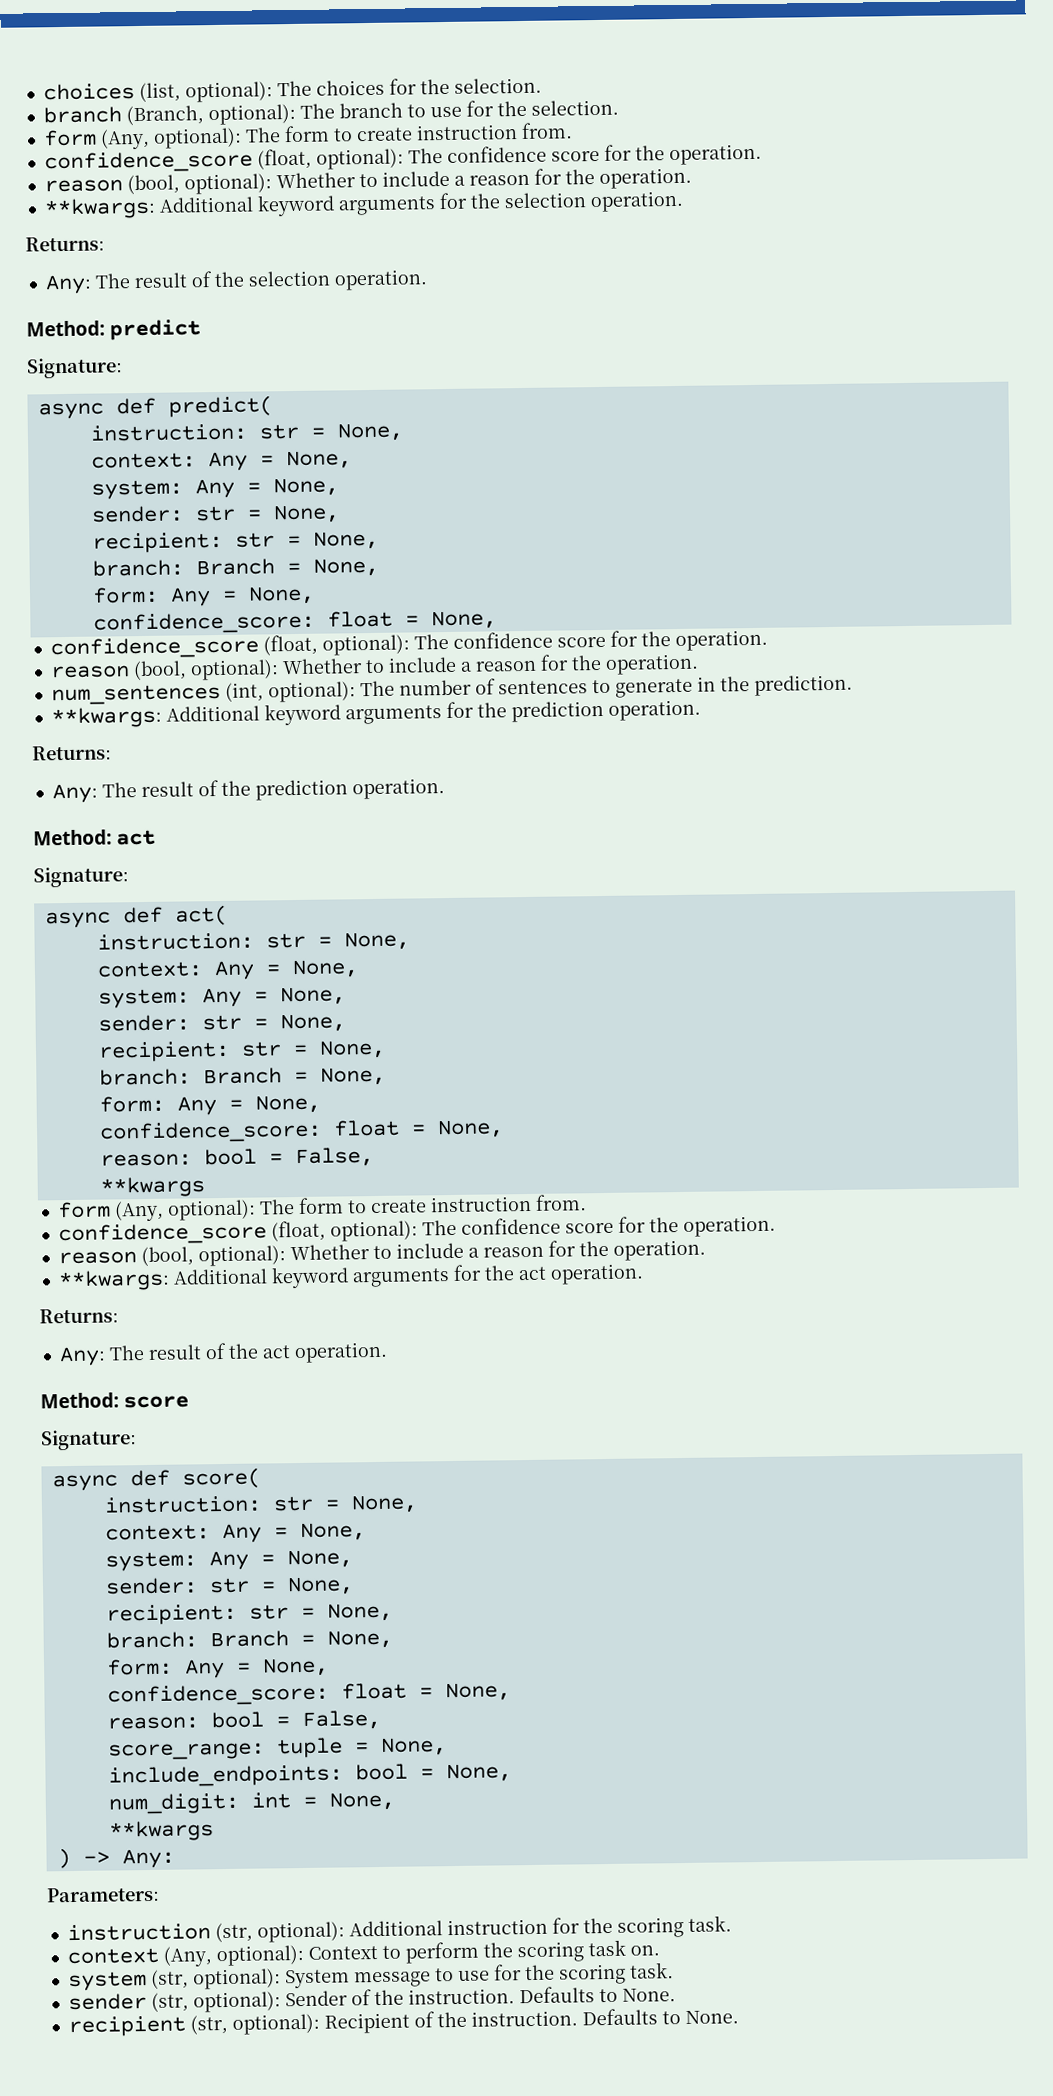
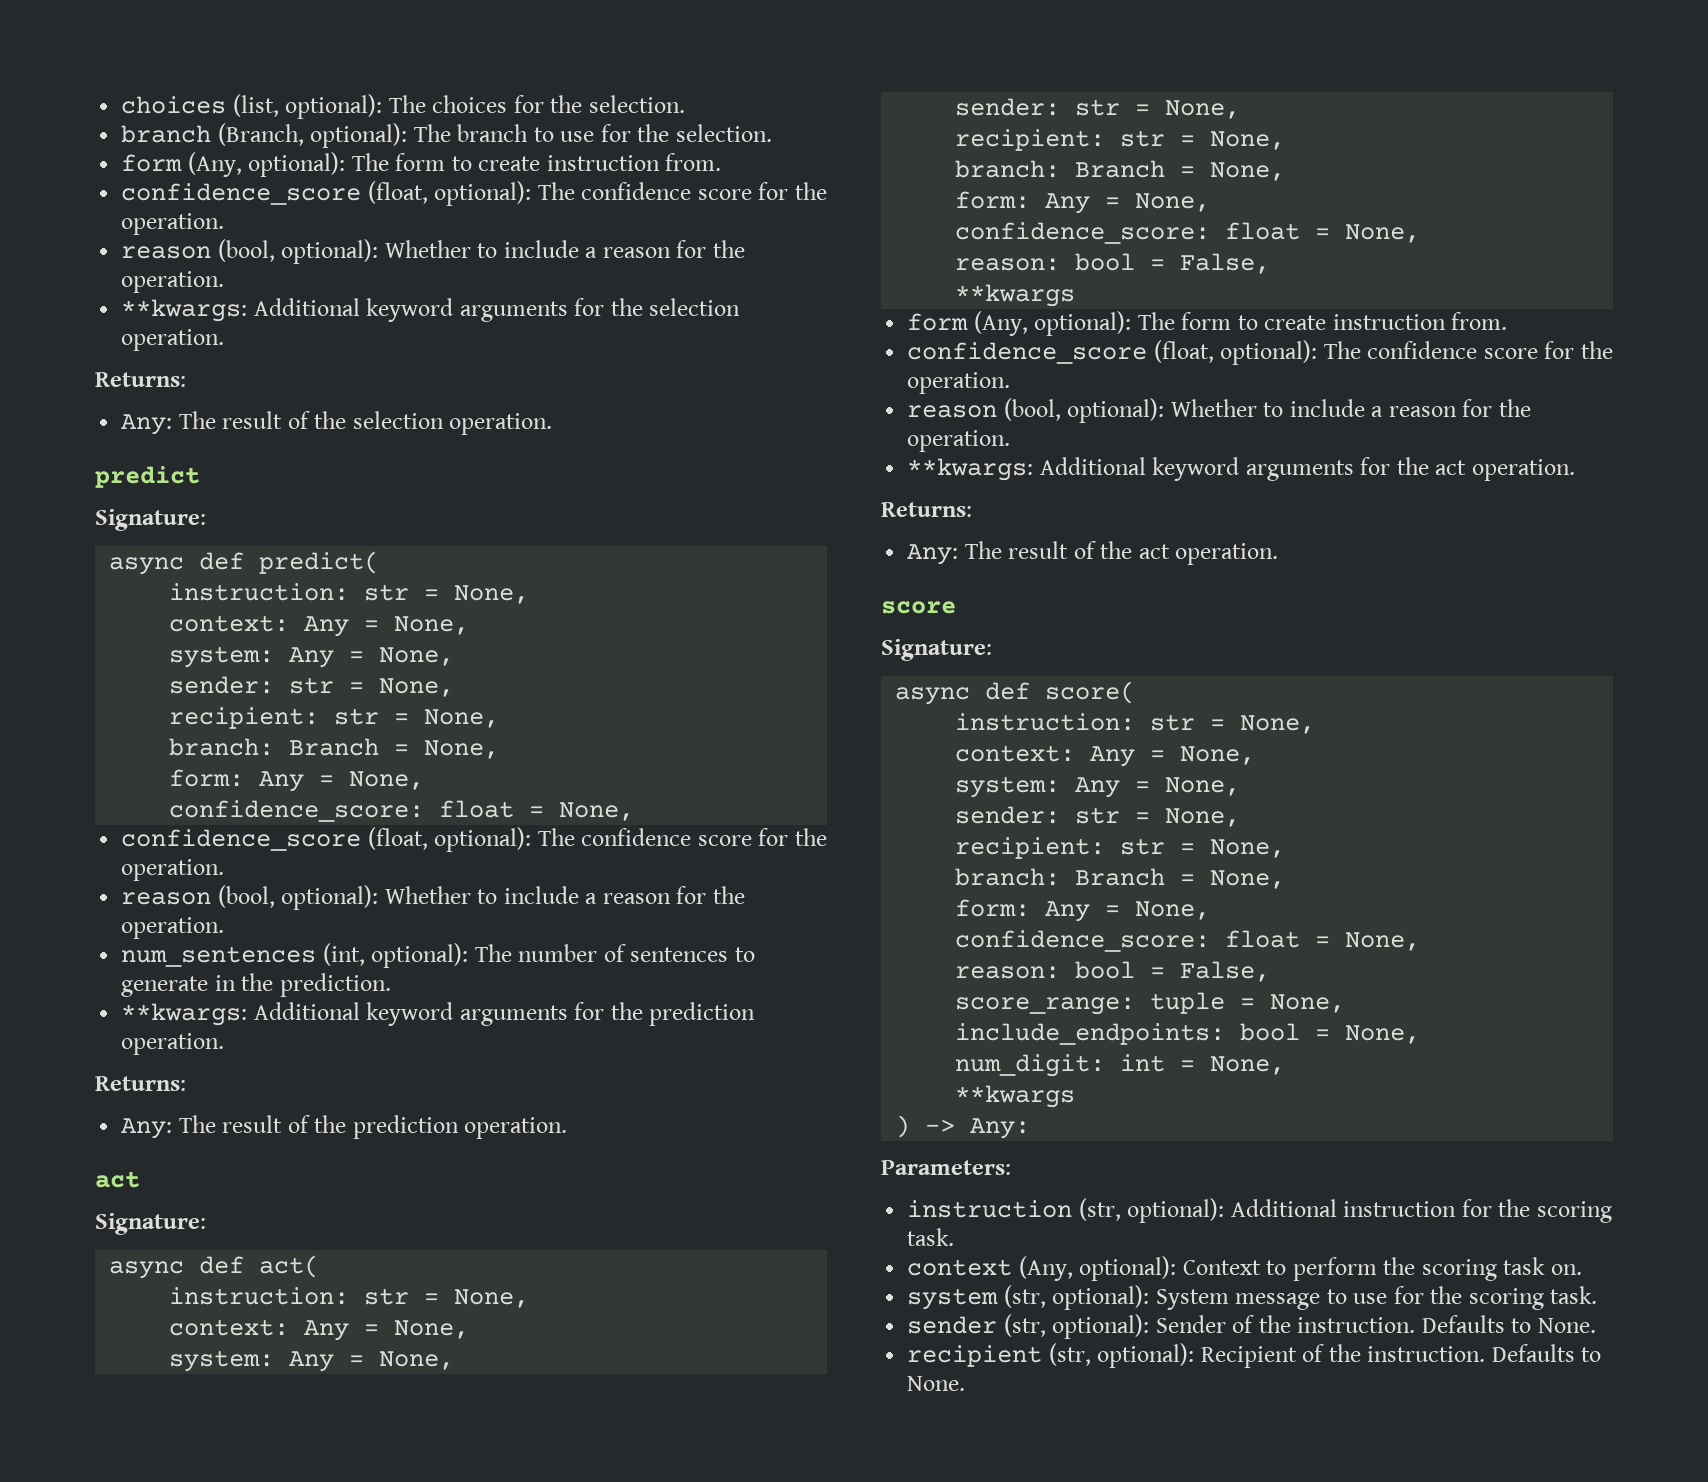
[26,320,105,337] Method: -> (553, 424) none
[33,829,112,846] Method: -> (568, 1128) none
[40,1392,119,1409] Method: -> (1279, 554) none

